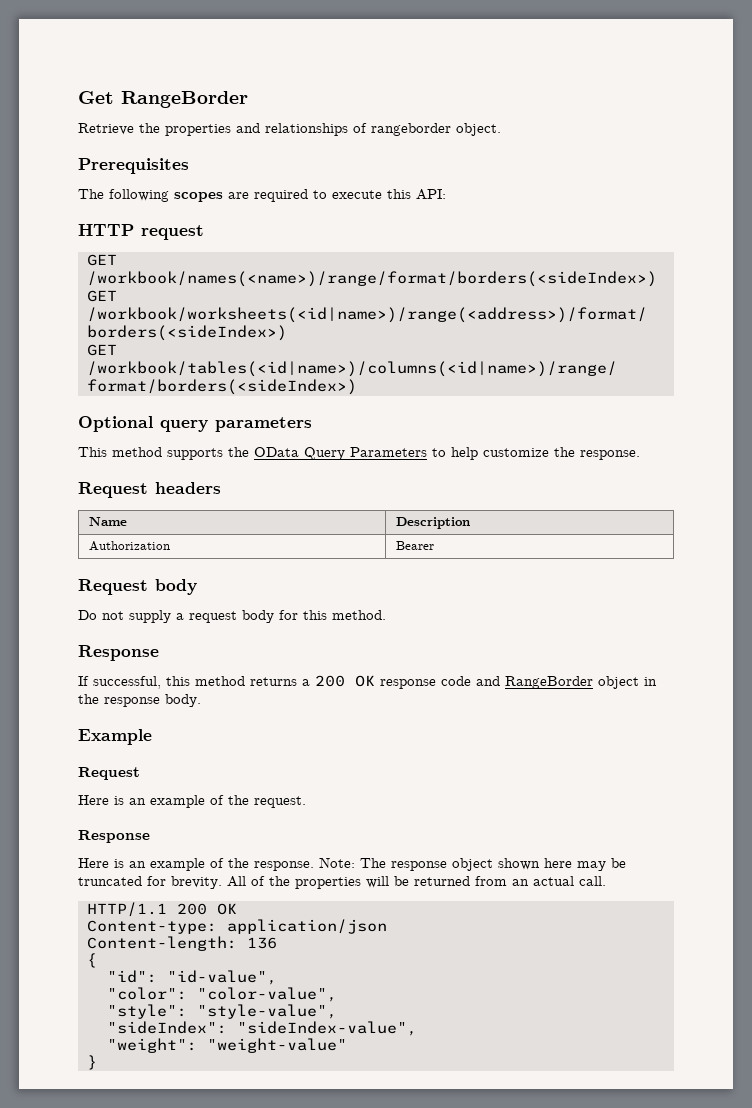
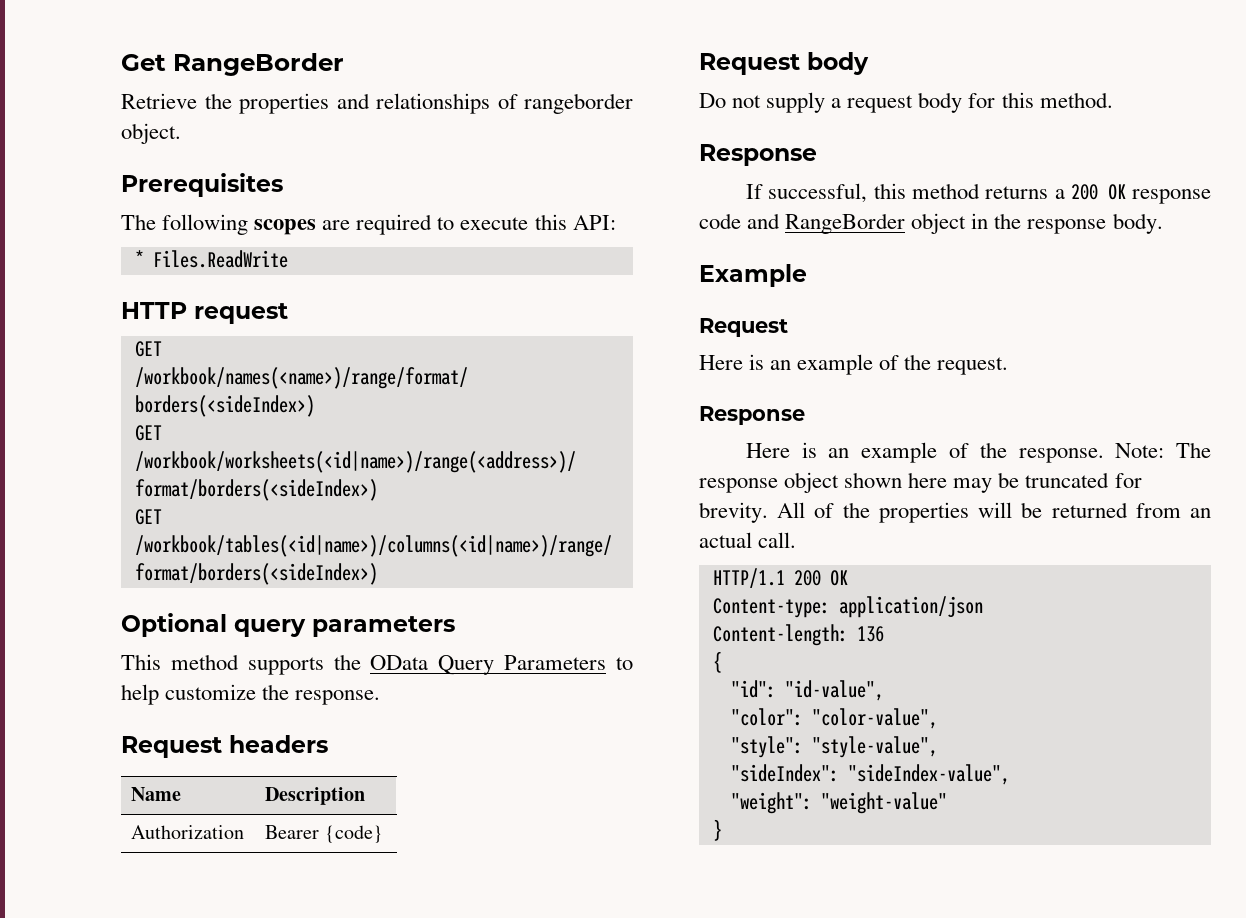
(446, 194) none -> [134,250,288,268] // * Files.ReadWrite
(434, 545) none -> [324,825,383,843] {code}

